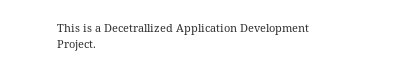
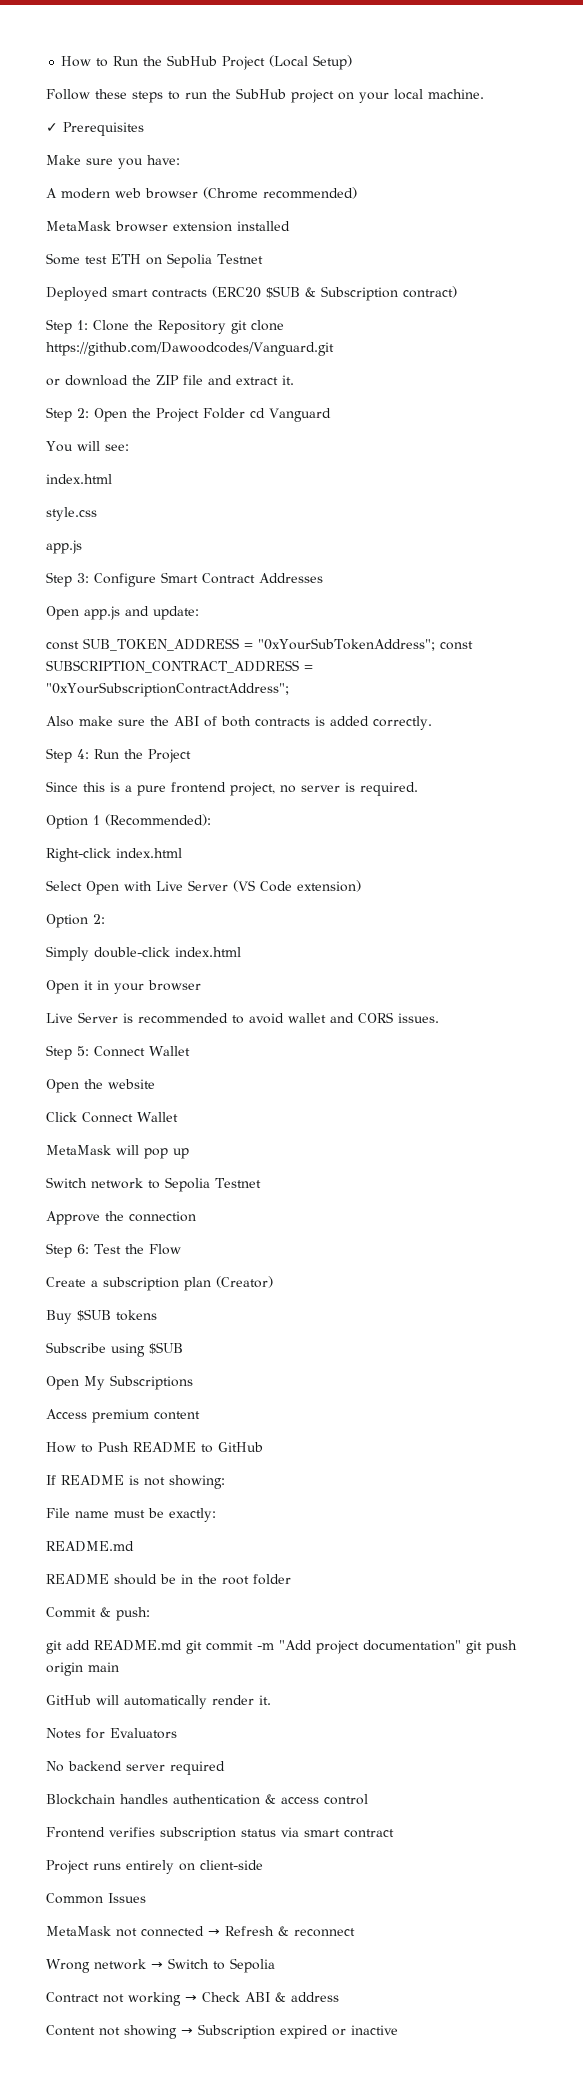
[57,24,309,35] [57,40,96,51] This is a Decetrallized Application Development Project. -> [61,55,353,70] [46,88,484,103] [46,122,144,136] [46,155,180,169] [46,187,357,199] [46,221,290,232] [46,253,263,268] [46,286,457,301] [46,319,284,334] [46,342,334,356] [46,375,294,386] [46,407,331,422] [46,441,129,452] [46,474,112,484] [46,507,97,521] [46,540,82,554] [46,572,323,587] [46,606,199,620] [46,638,473,651] [46,660,313,673] [46,682,289,697] [46,716,432,730] [46,748,191,763] [46,781,418,796] [46,814,211,829] [46,848,182,862] [46,880,361,895] [46,914,105,928] [46,946,241,961] [46,980,201,994] [46,1012,439,1024] [46,1045,190,1060] [46,1079,155,1093] [46,1112,178,1123] [46,1145,189,1159] [46,1177,261,1192] [46,1211,196,1225] [46,1243,181,1258] [46,1276,273,1291] [46,1309,157,1324] [46,1342,183,1357] [46,1375,193,1390] [46,1409,200,1423] [46,1442,263,1453] [46,1475,225,1489] [46,1508,216,1522] [46,1541,134,1552] [46,1574,291,1585] [46,1607,150,1621] [46,1640,517,1654] [46,1662,119,1676] [46,1695,271,1709] [46,1728,177,1739] [46,1761,225,1775] [46,1794,368,1805] [46,1827,394,1841] [46,1860,263,1874] [46,1893,146,1904] [46,1926,355,1937] [46,1958,275,1973] [46,1992,339,2006] [46,2024,398,2039] How to Run the SubHub Project (Local Setup) // Follow these steps to run the SubHub project on your local machine. // ✓ Prerequisites // Make sure you have: // A modern web browser (Chrome recommended) // MetaMask browser extension installed // Some test ETH on Sepolia Testnet // Deployed smart contracts (ERC20 $SUB & Subscription contract) // Step 1: Clone the Repository git clone https://github.com/Dawoodcodes/Vanguard.git // or download the ZIP file and extract it. // Step 2: Open the Project Folder cd Vanguard // You will see: // index.html // style.css // app.js // Step 3: Configure Smart Contract Addresses // Open app.js and update: // const SUB_TOKEN_ADDRESS = "0xYourSubTokenAddress"; const SUBSCRIPTION_CONTRACT_ADDRESS = "0xYourSubscriptionContractAddress"; // Also make sure the ABI of both contracts is added correctly. // Step 4: Run the Project // Since this is a pure frontend project, no server is required. // Option 1 (Recommended): // Right-click index.html // Select Open with Live Server (VS Code extension) // Option 2: // Simply double-click index.html // Open it in your browser // Live Server is recommended to avoid wallet and CORS issues. // Step 5: Connect Wallet // Open the website // Click Connect Wallet // MetaMask will pop up // Switch network to Sepolia Testnet // Approve the connection // Step 6: Test the Flow // Create a subscription plan (Creator) // Buy $SUB tokens // Subscribe using $SUB // Open My Subscriptions // Access premium content // How to Push README to GitHub // If README is not showing: // File name must be exactly: // README.md // README should be in the root folder // Commit & push: // git add README.md git commit -m "Add project documentation" git push origin main // GitHub will automatically render it. // Notes for Evaluators // No backend server required // Blockchain handles authentication & access control // Frontend verifies subscription status via smart contract // Project runs entirely on client-side // Common Issues // MetaMask not connected → Refresh & reconnect // Wrong network → Switch to Sepolia // Contract not working → Check ABI & address // Content not showing → Subscription expired or inactive

